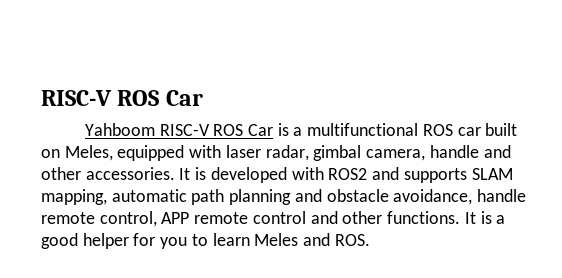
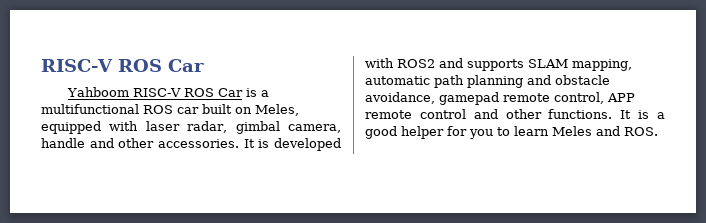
[477,189,527,202] handle -> [439,92,499,105] gamepad

